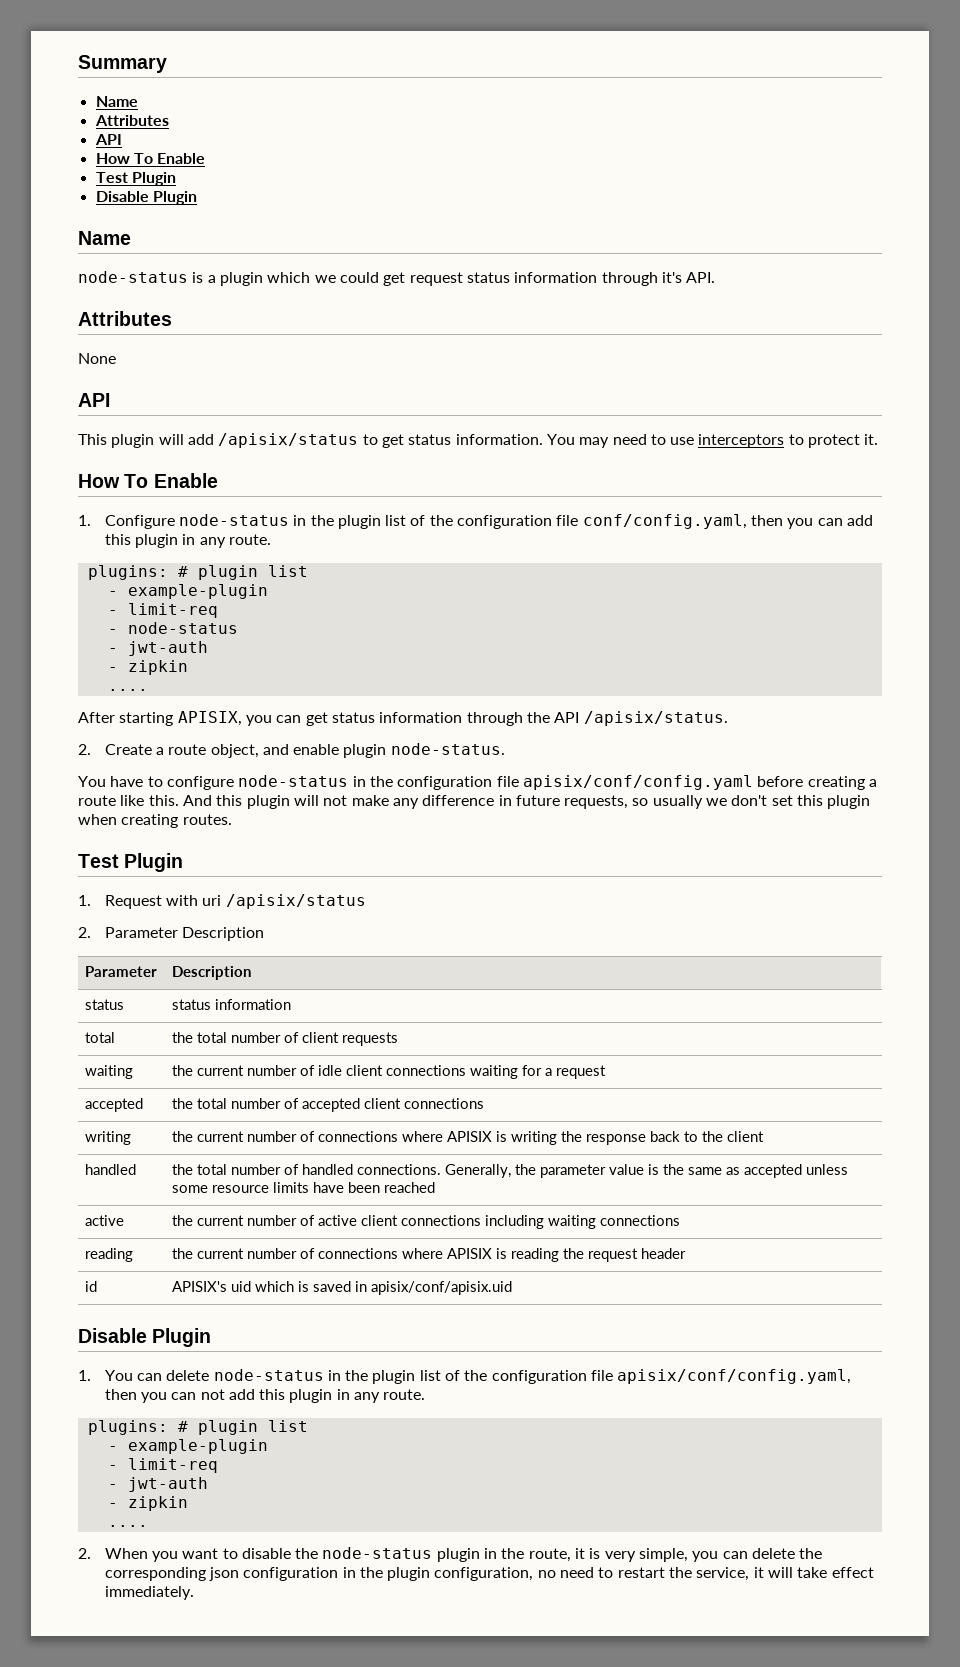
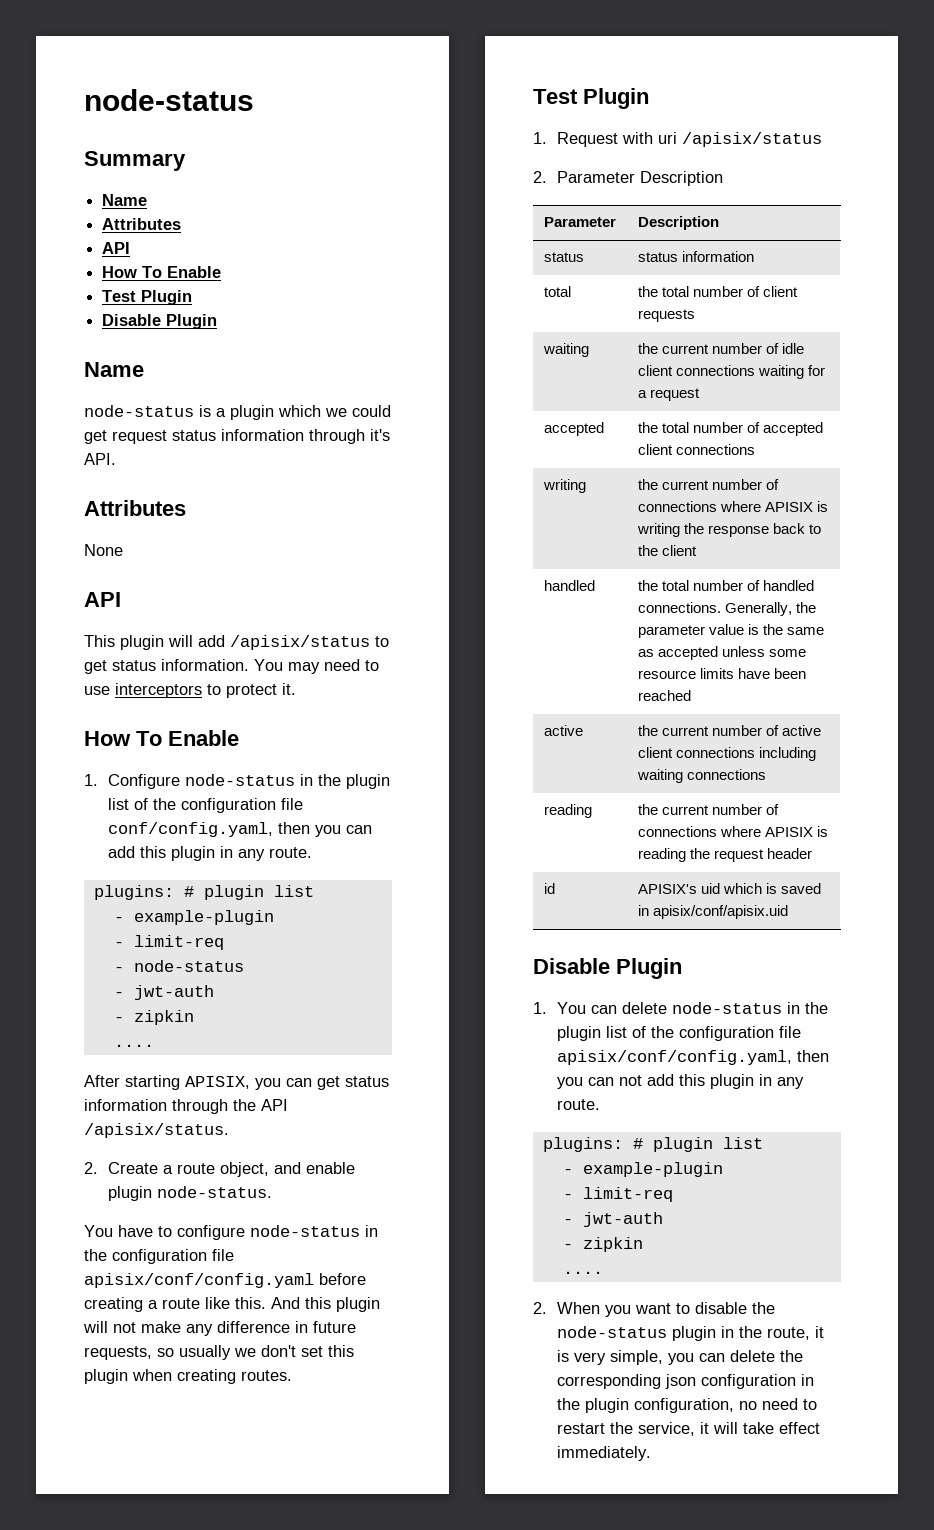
(78, 64) none -> [84,89,254,111] node-status //

